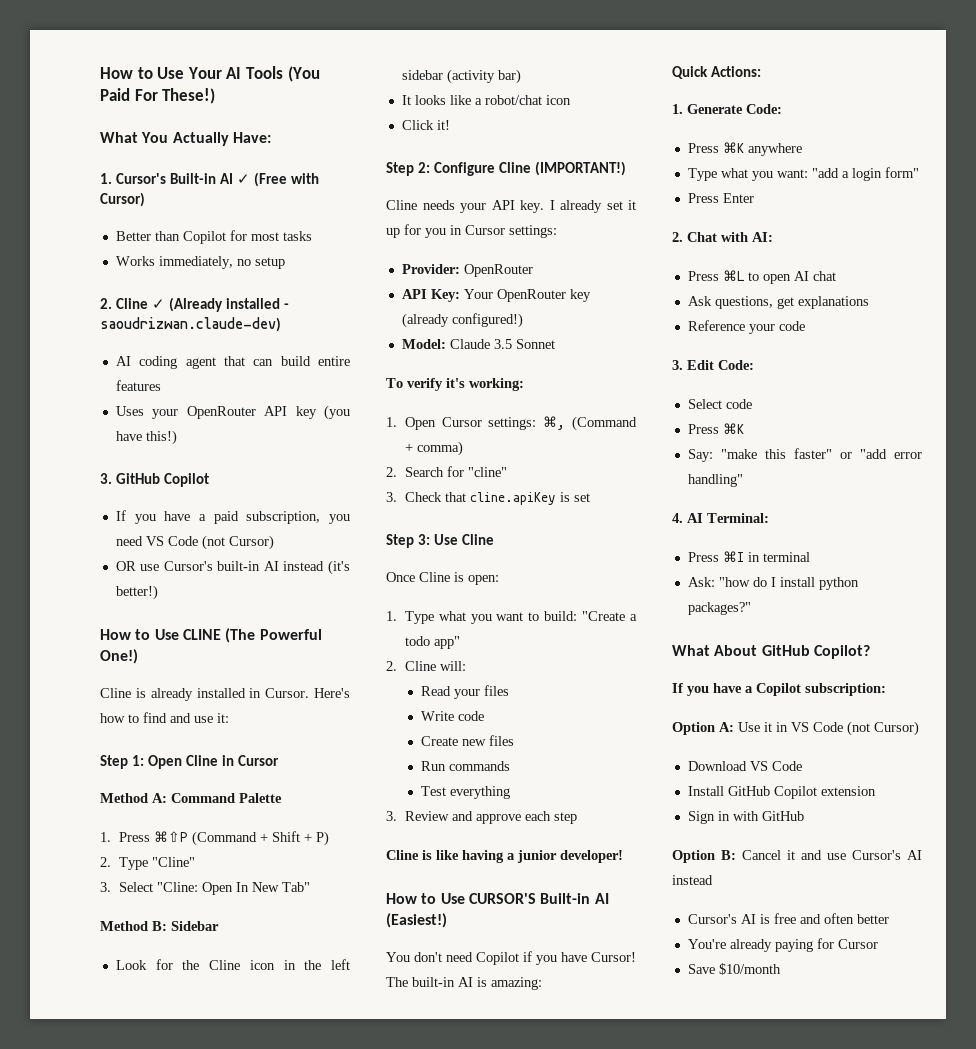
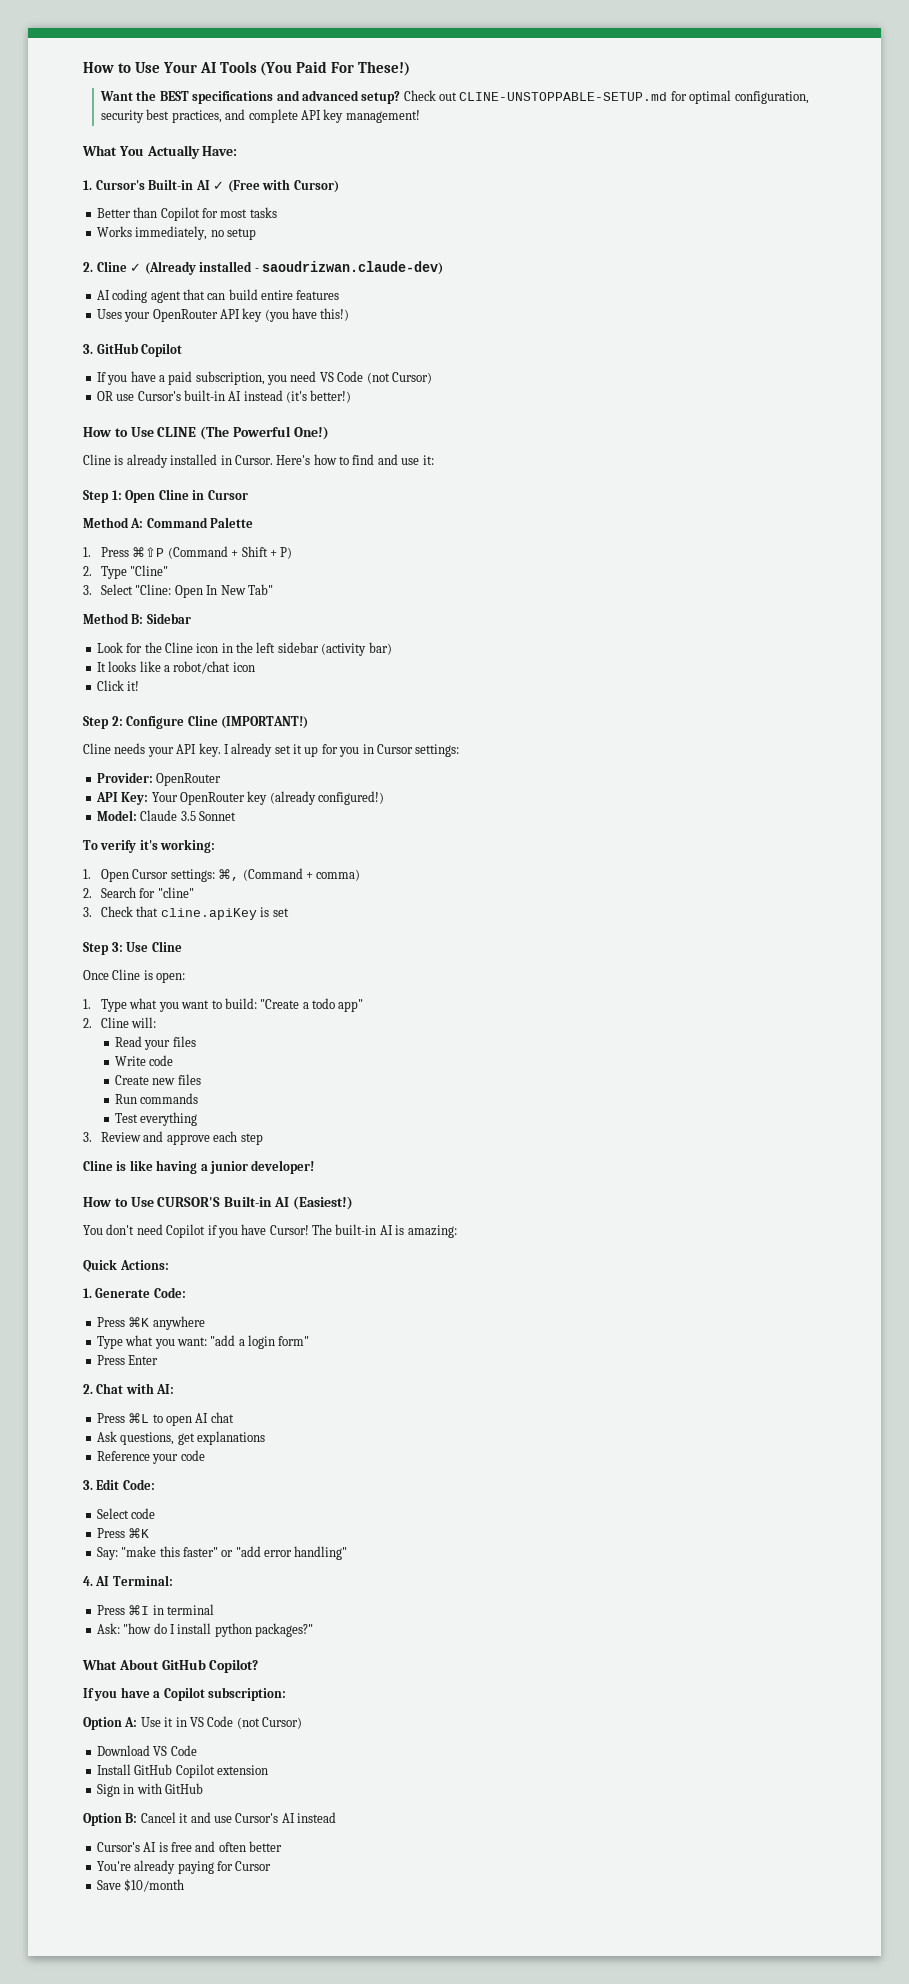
(216, 96) none -> [100,90,809,104] [101,109,420,123] // Want the BEST specifications and advanced setup? Check out CLINE-UNSTOPPABLE-SETUP.md for optimal configuration, security best practices, and complete API key management!

